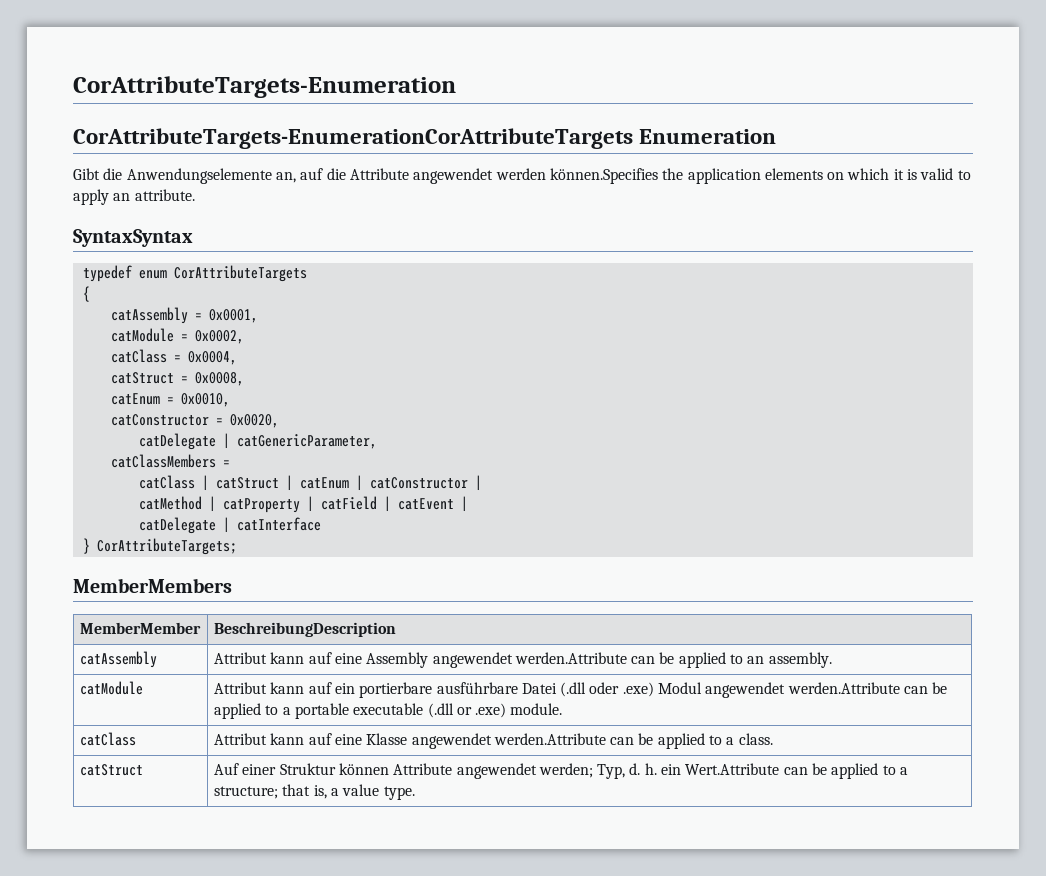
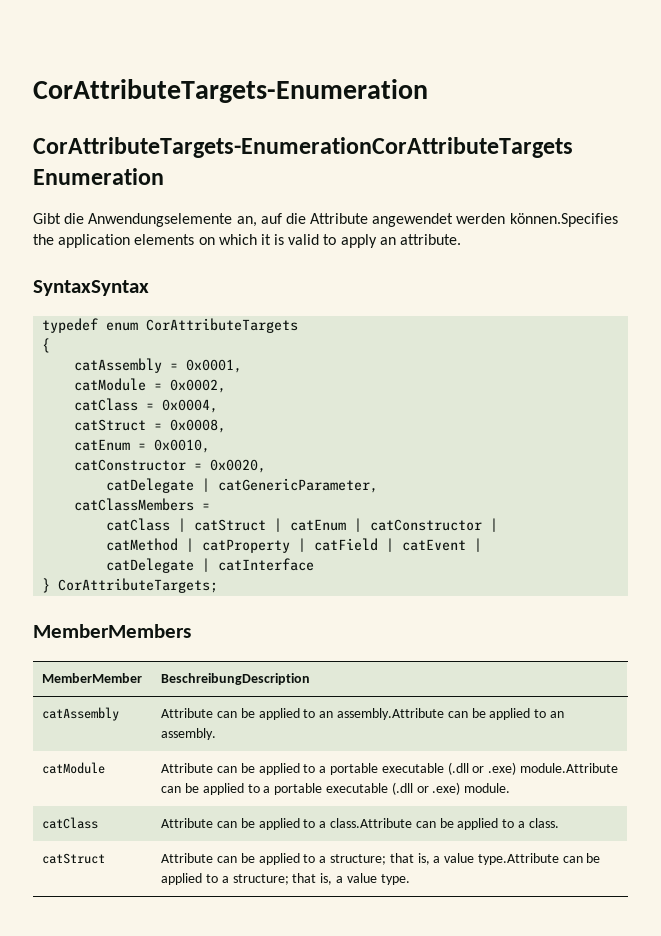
[213,652,627,668] Attribut kann auf eine Assembly angewendet werden.Attribute -> [161,708,444,720] Attribute can be applied to an assembly.Attribute
[213,682,900,698] Attribut kann auf ein portierbare ausführbare Datei (.dll oder .exe) Modul angewendet werden.Attribute -> [161,762,618,775] Attribute can be applied to a portable executable (.dll or .exe) module.Attribute
[213,733,606,749] Attribut kann auf eine Klasse angewendet werden.Attribute -> [161,818,412,830] Attribute can be applied to a class.Attribute
[213,763,780,779] Auf einer Struktur können Attribute angewendet werden; Typ, d. h. ein Wert.Attribute -> [161,853,559,865] Attribute can be applied to a structure; that is, a value type.Attribute

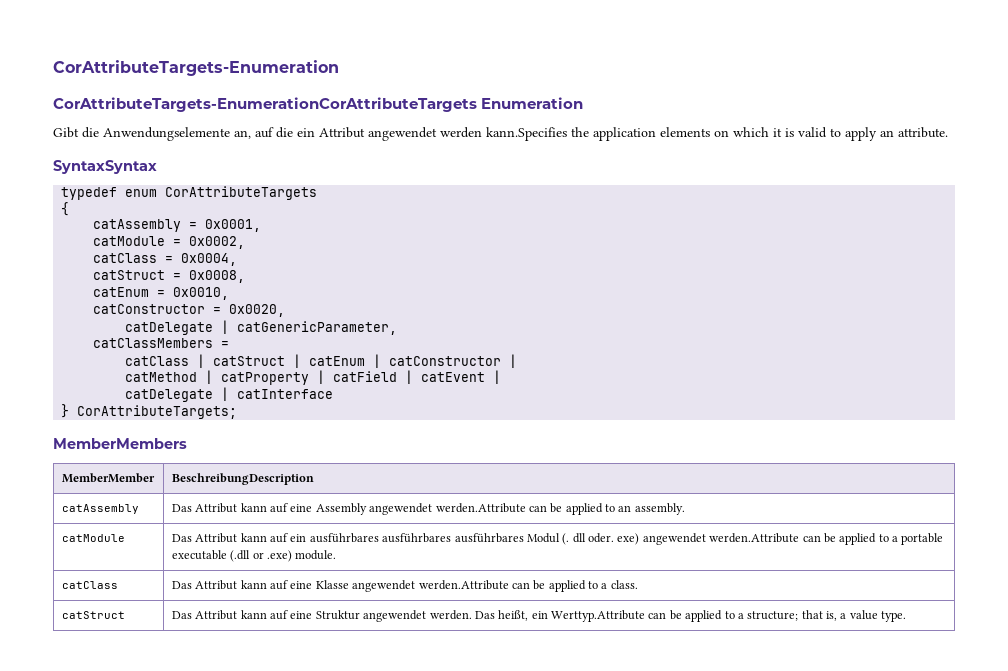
[310,213,369,224] Attribute -> [297,127,365,138] ein Attribut
[509,213,618,227] können.Specifies -> [486,127,567,141] kann.Specifies
[161,708,444,720] Attribute can be applied to an assembly.Attribute -> [171,503,526,515] Das Attribut kann auf eine Assembly angewendet werden.Attribute
[161,762,618,775] Attribute can be applied to a portable executable (.dll or .exe) module.Attribute -> [171,533,800,545] Das Attribut kann auf ein ausführbares ausführbares ausführbares Modul (. dll oder. exe) angewendet werden.Attribute
[161,818,412,830] Attribute can be applied to a class.Attribute -> [171,580,509,592] Das Attribut kann auf eine Klasse angewendet werden.Attribute
[161,853,559,865] Attribute can be applied to a structure; that is, a value type.Attribute -> [171,610,646,622] Das Attribut kann auf eine Struktur angewendet werden. Das heißt, ein Werttyp.Attribute

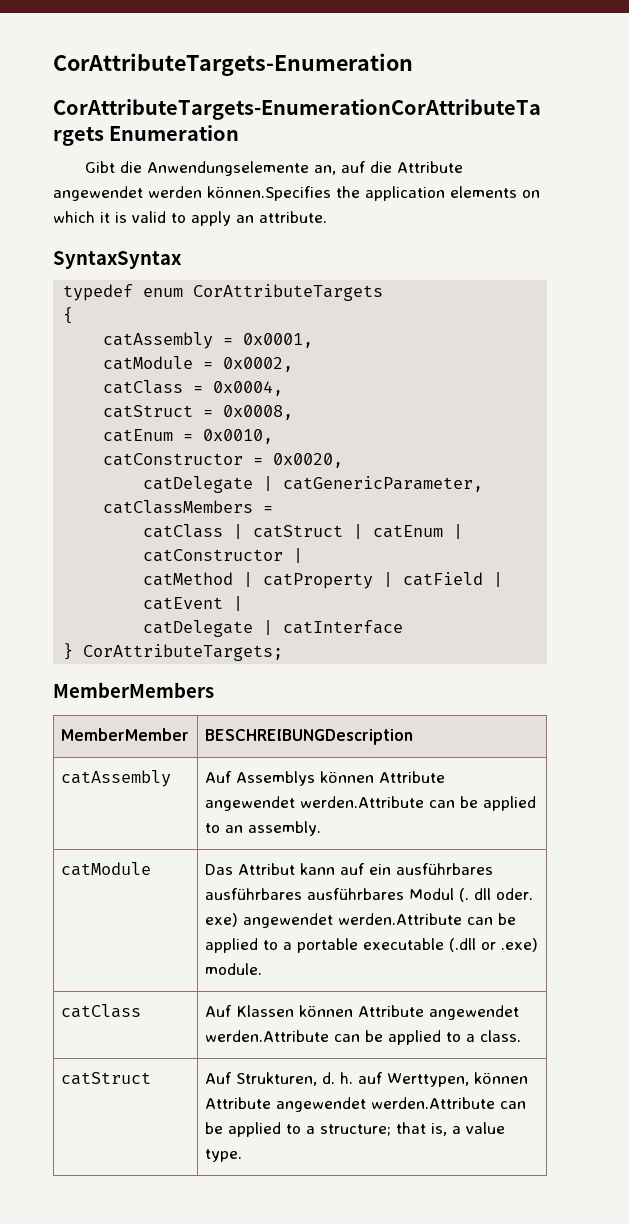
[297,127,365,138] ein Attribut -> [396,161,463,173] Attribute
[486,127,567,141] kann.Specifies -> [207,186,331,201] können.Specifies
[171,473,314,485] BeschreibungDescription -> [204,729,413,745] BESCHREIBUNGDescription
[171,503,367,515] Das Attribut kann auf eine Assembly -> [204,771,445,786] Auf Assemblys können Attribute
[171,580,349,590] Das Attribut kann auf eine Klasse -> [204,1005,424,1017] Auf Klassen können Attribute
[171,610,646,622] Das Attribut kann auf eine Struktur angewendet werden. Das heißt, ein Werttyp.Attribute -> [204,1072,528,1087] [204,1097,495,1112] Auf Strukturen, d. h. auf Werttypen, können Attribute angewendet werden.Attribute

